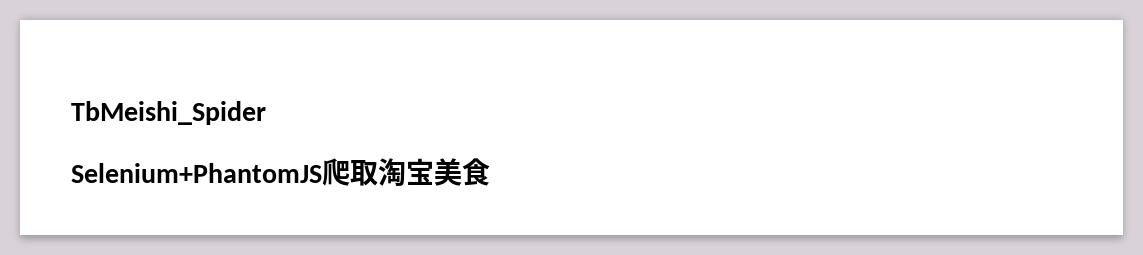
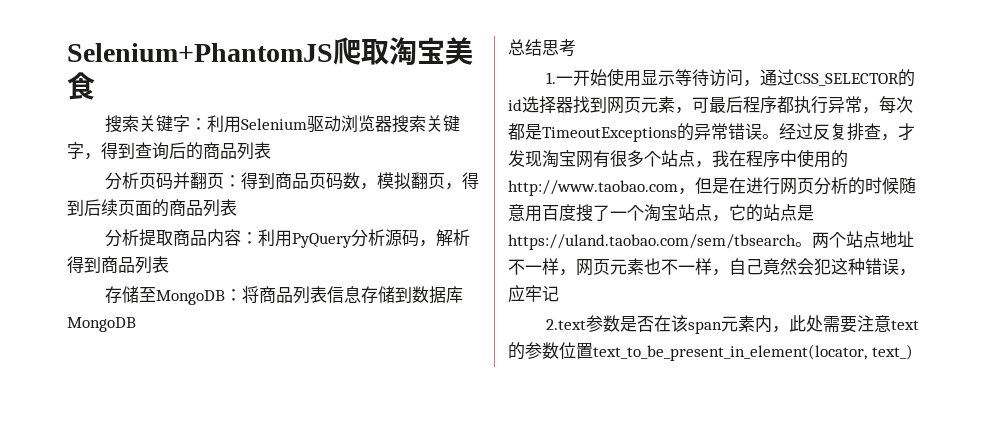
[71,101,266,125] TbMeishi_Spider // -> (67, 52) none
(490, 172) none -> [104,115,460,133] [67,142,271,160] [104,172,479,190] [67,199,237,217] [104,229,470,248] [67,256,169,274] [104,286,463,305] [67,317,136,332] [508,39,576,57] [545,68,915,87] [508,96,913,114] [508,123,915,142] [508,149,848,168] [508,177,916,196] [508,204,814,222] [508,231,914,250] [508,258,916,276] [508,285,559,302] [545,315,919,334] [508,342,913,361] // 搜索关键字：利用Selenium驱动浏览器搜索关键字，得到查询后的商品列表 // 分析页码并翻页：得到商品页码数，模拟翻页，得到后续页面的商品列表 // 分析提取商品内容：利用PyQuery分析源码，解析得到商品列表 // 存储至MongoDB：将商品列表信息存储到数据库MongoDB // 总结思考 // 1.一开始使用显示等待访问，通过CSS_SELECTOR的id选择器找到网页元素，可最后程序都执行异常，每次都是TimeoutExceptions的异常错误。经过反复排查，才发现淘宝网有很多个站点，我在程序中使用的http://www.taobao.com，但是在进行网页分析的时候随意用百度搜了一个淘宝站点，它的站点是https://uland.taobao.com/sem/tbsearch。两个站点地址不一样，网页元素也不一样，自己竟然会犯这种错误，应牢记 // 2.text参数是否在该span元素内，此处需要注意text的参数位置text_to_be_present_in_element(locator, text_)

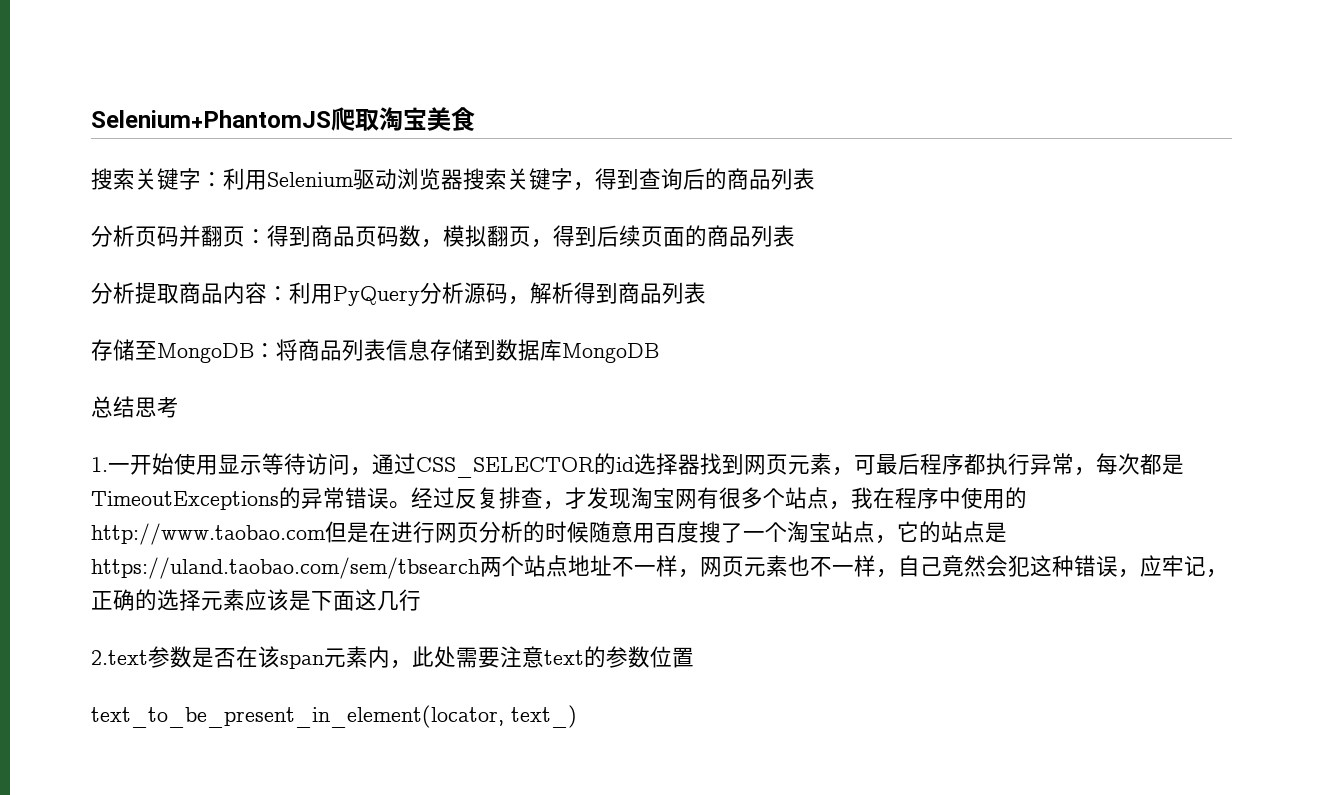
[678,188,695,195] ， -> (326, 534) none
[795,242,812,247] 。 -> (480, 568) none
(559, 293) none -> [1206,569,1228,578] [91,589,421,611] ，正确的选择元素应该是下面这几行
(593, 351) none -> (694, 657) //

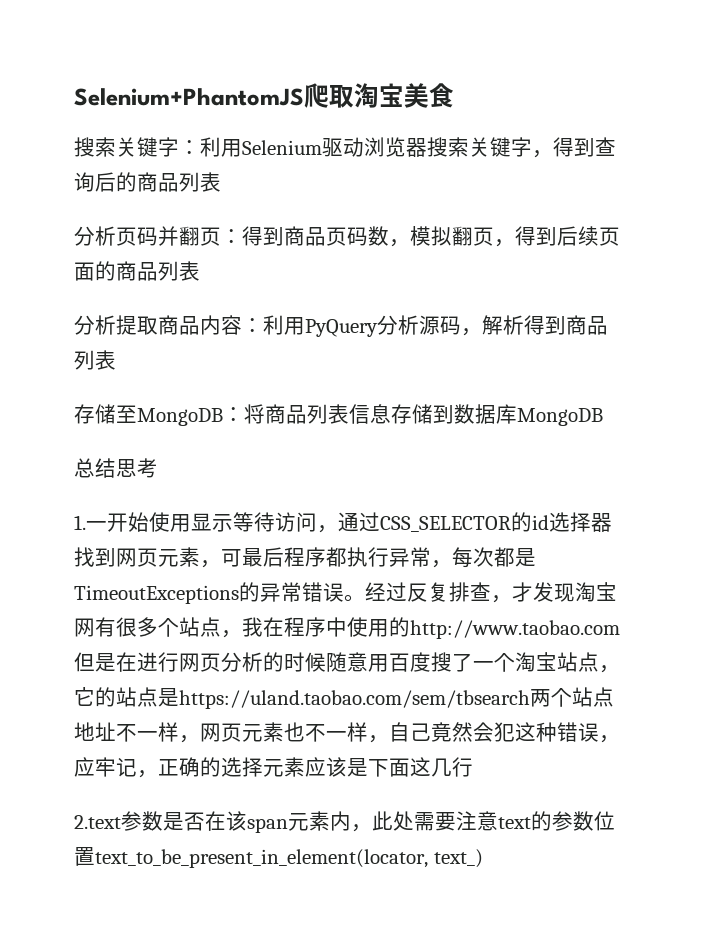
(694, 657) // -> (95, 856) none

